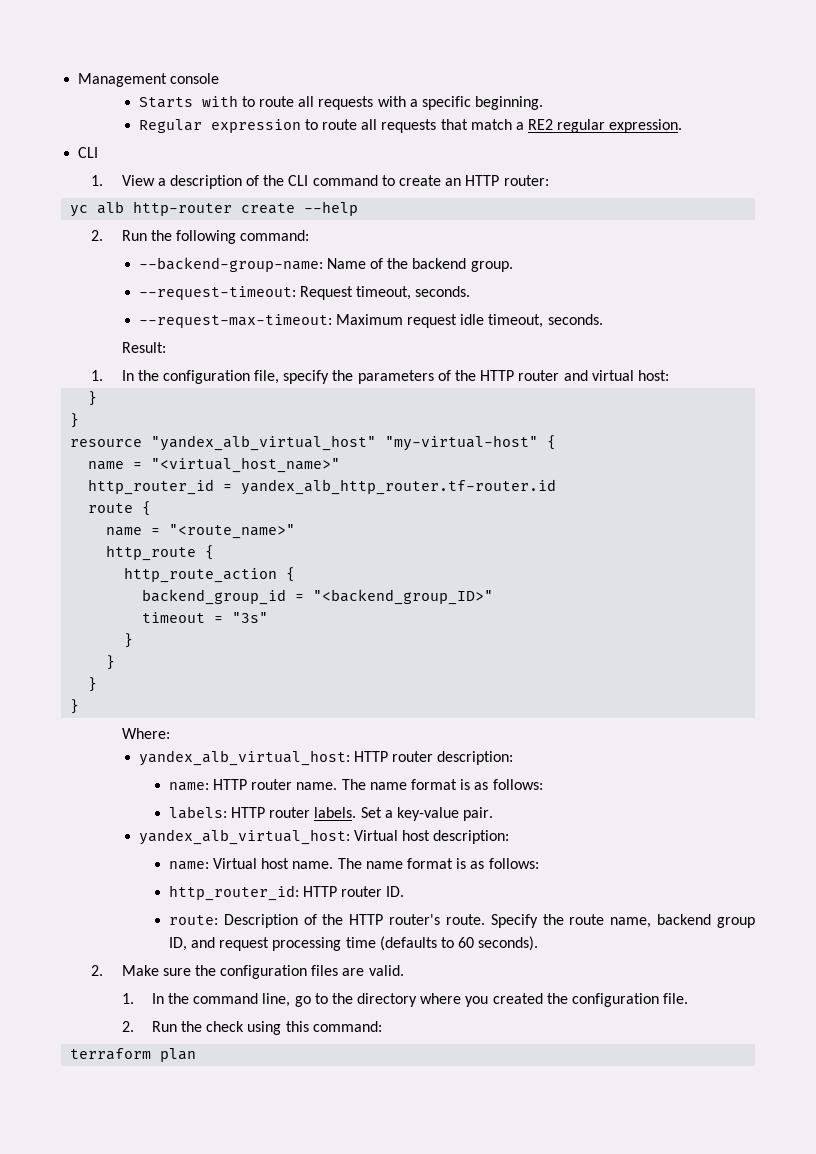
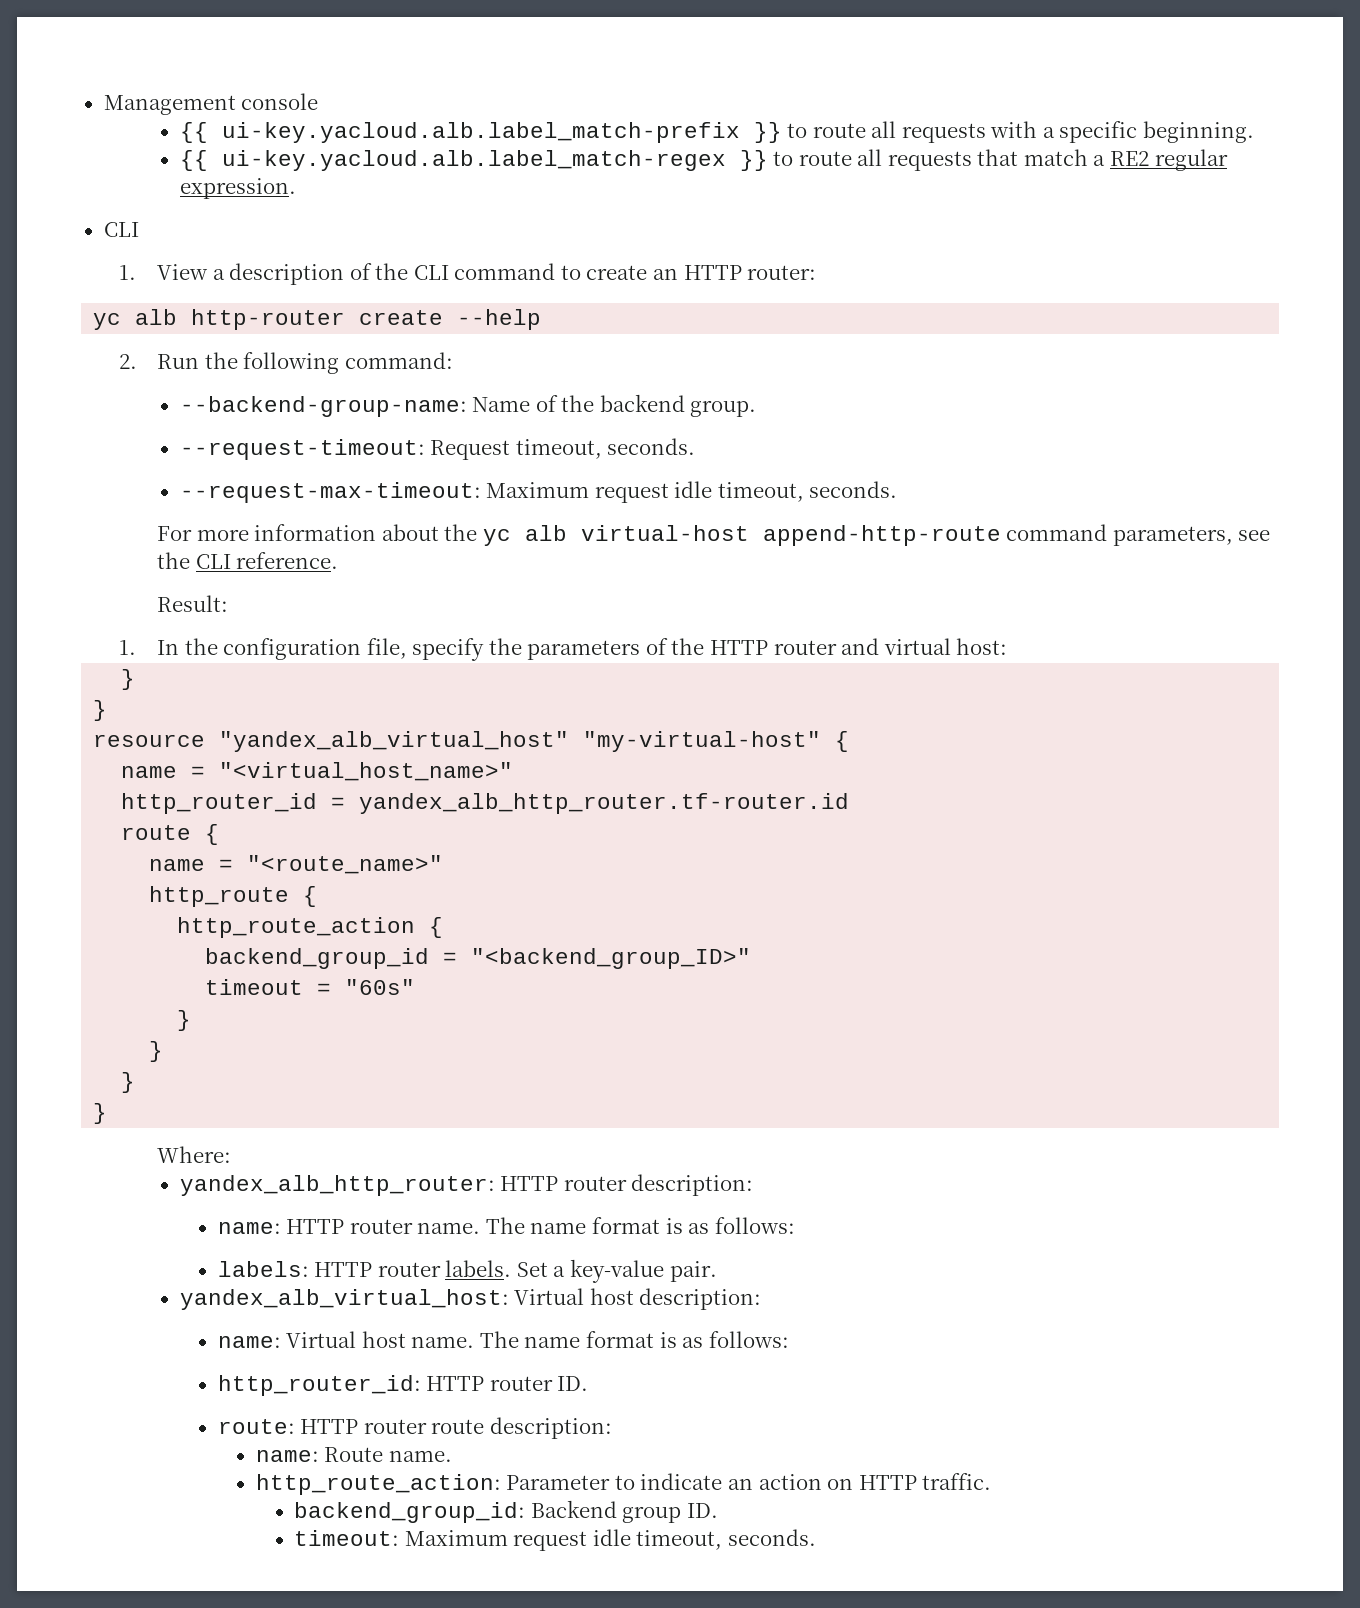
[138,95,238,108] Starts with -> [179,122,782,143] {{ ui-key.yacloud.alb.label_match-prefix }}
[138,119,301,133] Regular expression -> [179,150,768,171] {{ ui-key.yacloud.alb.label_match-regex }}
(603, 319) none -> [157,524,1271,546] [157,552,339,569] // For more information about the yc alb virtual-host append-http-route command parameters, see the CLI reference.
[232,612,269,623] "3s" -> [345,979,416,995] "60s"
[138,750,350,766] yandex_alb_virtual_host: -> [179,1175,495,1196] yandex_alb_http_router:
[223,914,755,928] [168,936,539,951] [91,965,404,979] [121,993,689,1007] [121,1021,382,1035] [70,1048,197,1062] Description of the HTTP router's route. Specify the route name, backend group ID, and request processing time (defaults to 60 seconds). // 2. Make sure the configuration files are valid. // 1. In the command line, go to the directory where you created the configuration file. // 2. Run the check using this command: // terraform plan -> [300,1417,612,1439] [255,1447,452,1462] [255,1473,992,1495] [293,1500,718,1523] [293,1529,816,1551] HTTP router route description: // name: Route name. // http_route_action: Parameter to indicate an action on HTTP traffic. // backend_group_id: Backend group ID. // timeout: Maximum request idle timeout, seconds.

